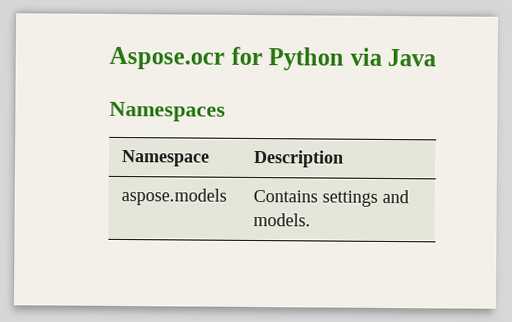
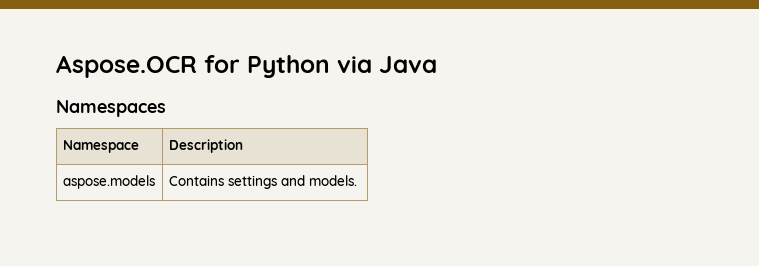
[109,46,225,70] Aspose.ocr -> [56,55,197,78] Aspose.OCR

